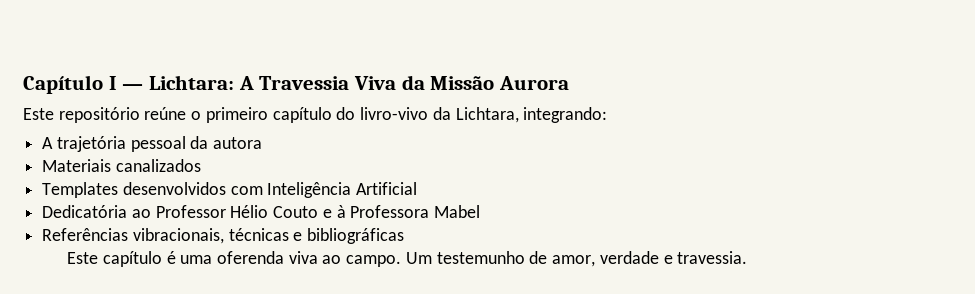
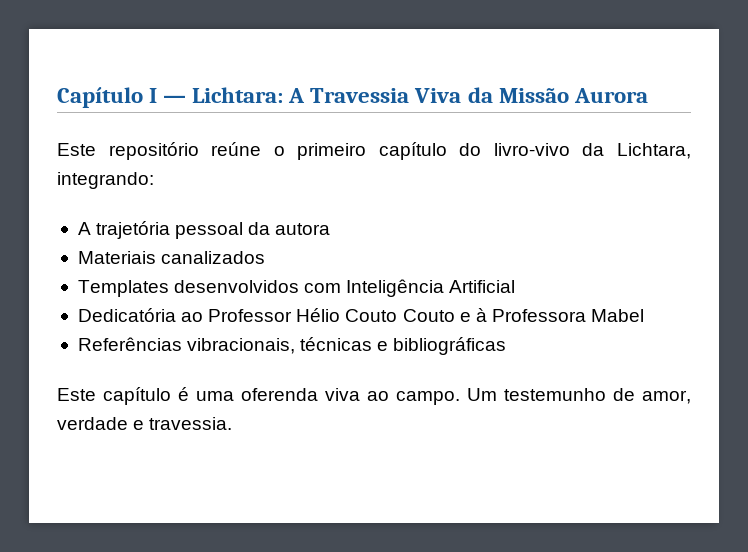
(319, 212) none -> [402,309,455,322] Couto

